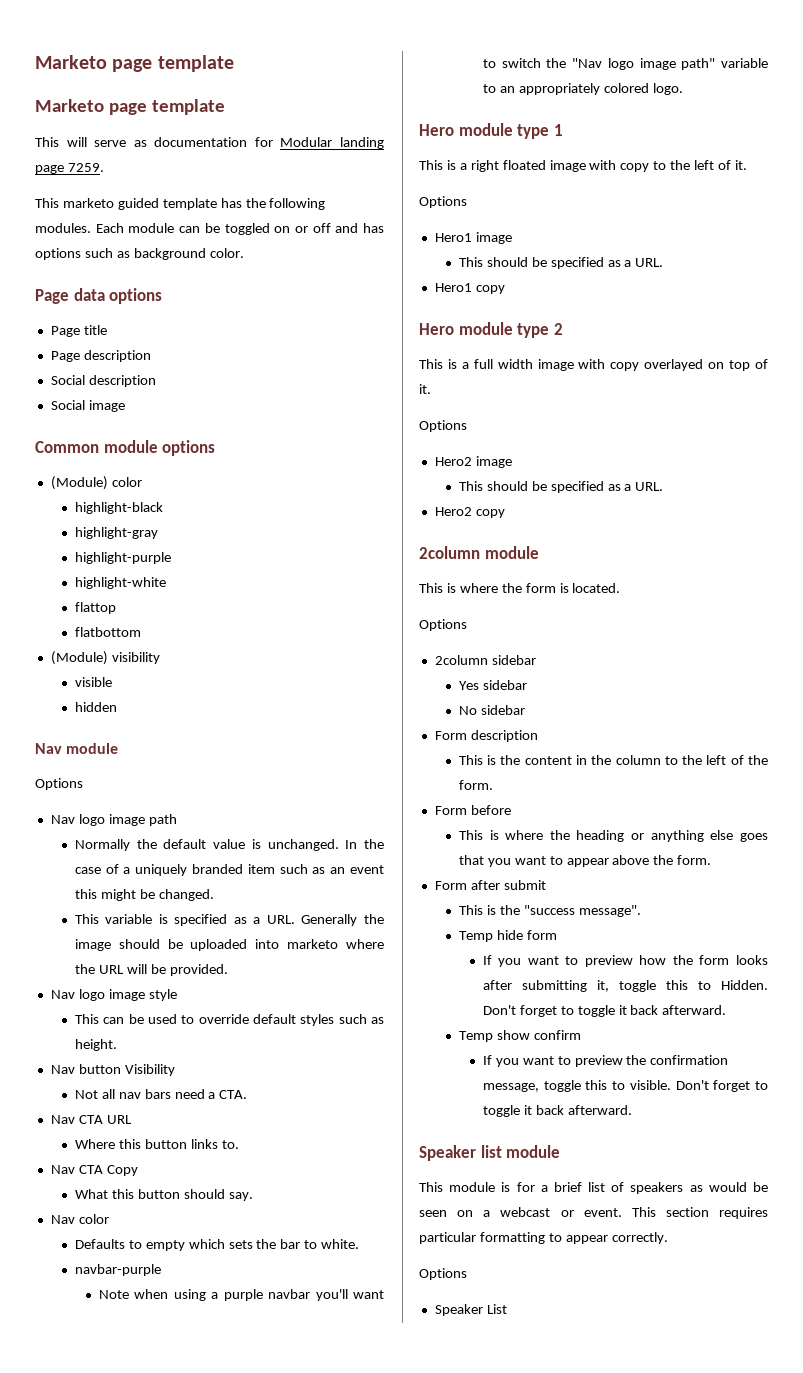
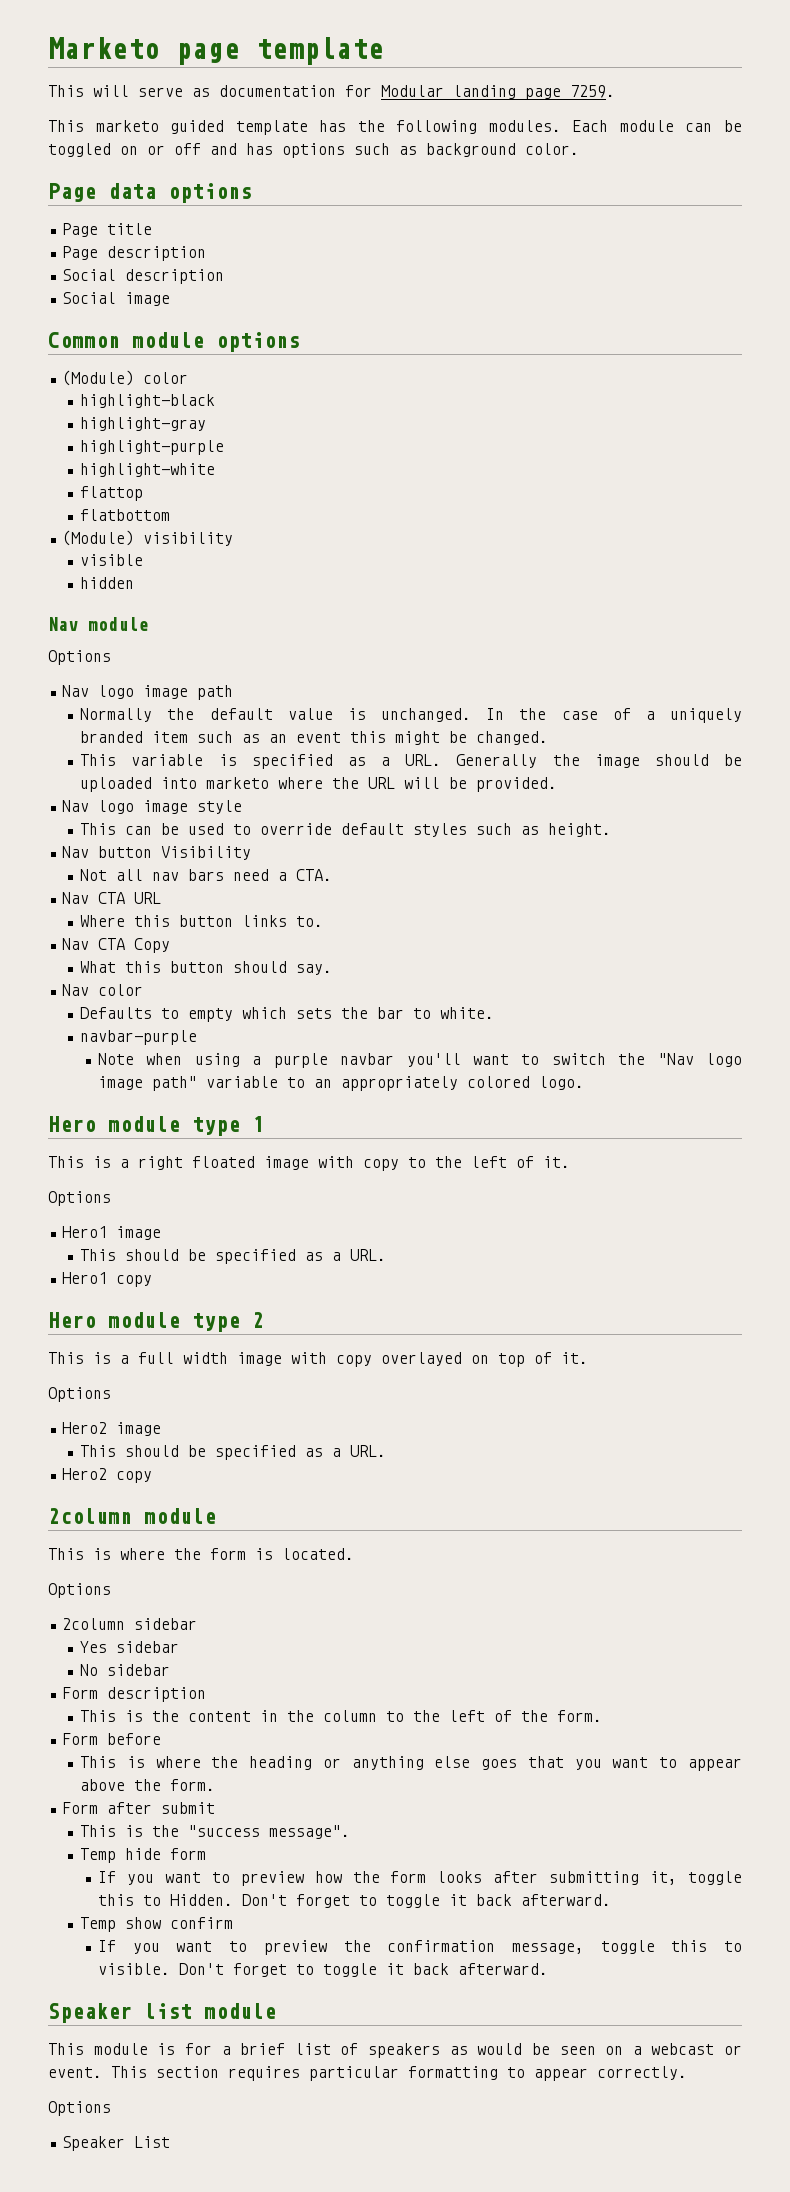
[35,55,234,72] [35,99,225,115] Marketo page template // Marketo page template -> [48,37,384,65] Marketo page template

